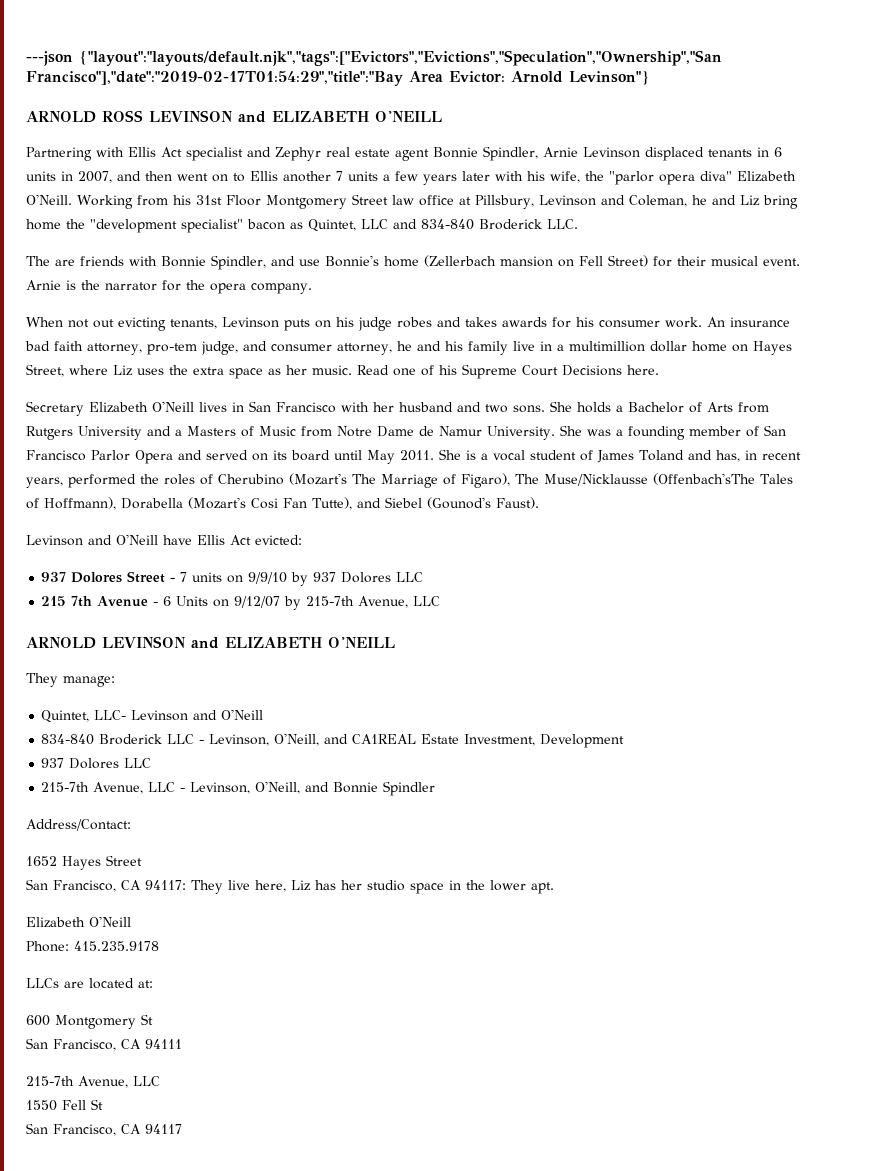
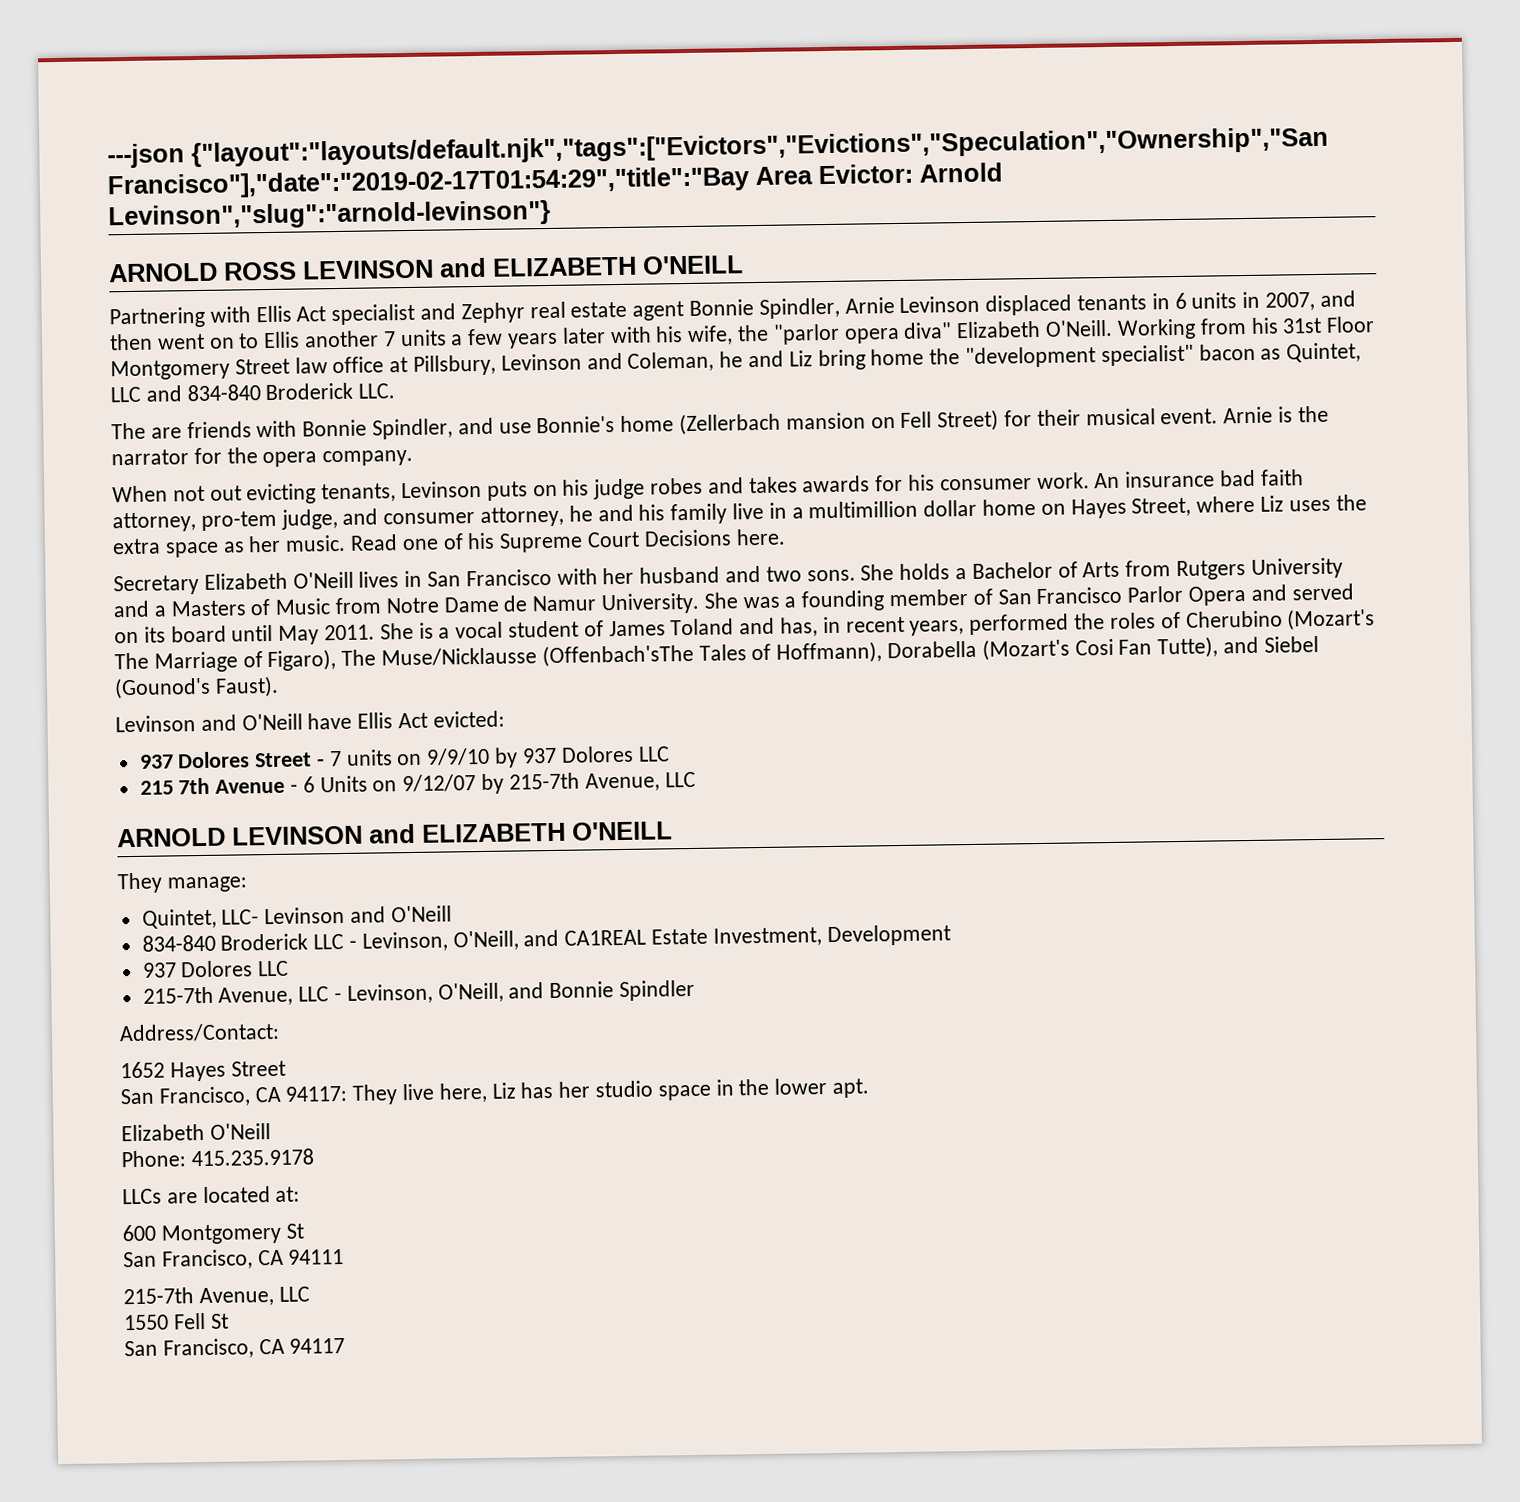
[569,70,650,85] Levinson"} -> [108,199,551,231] Levinson","slug":"arnold-levinson"}

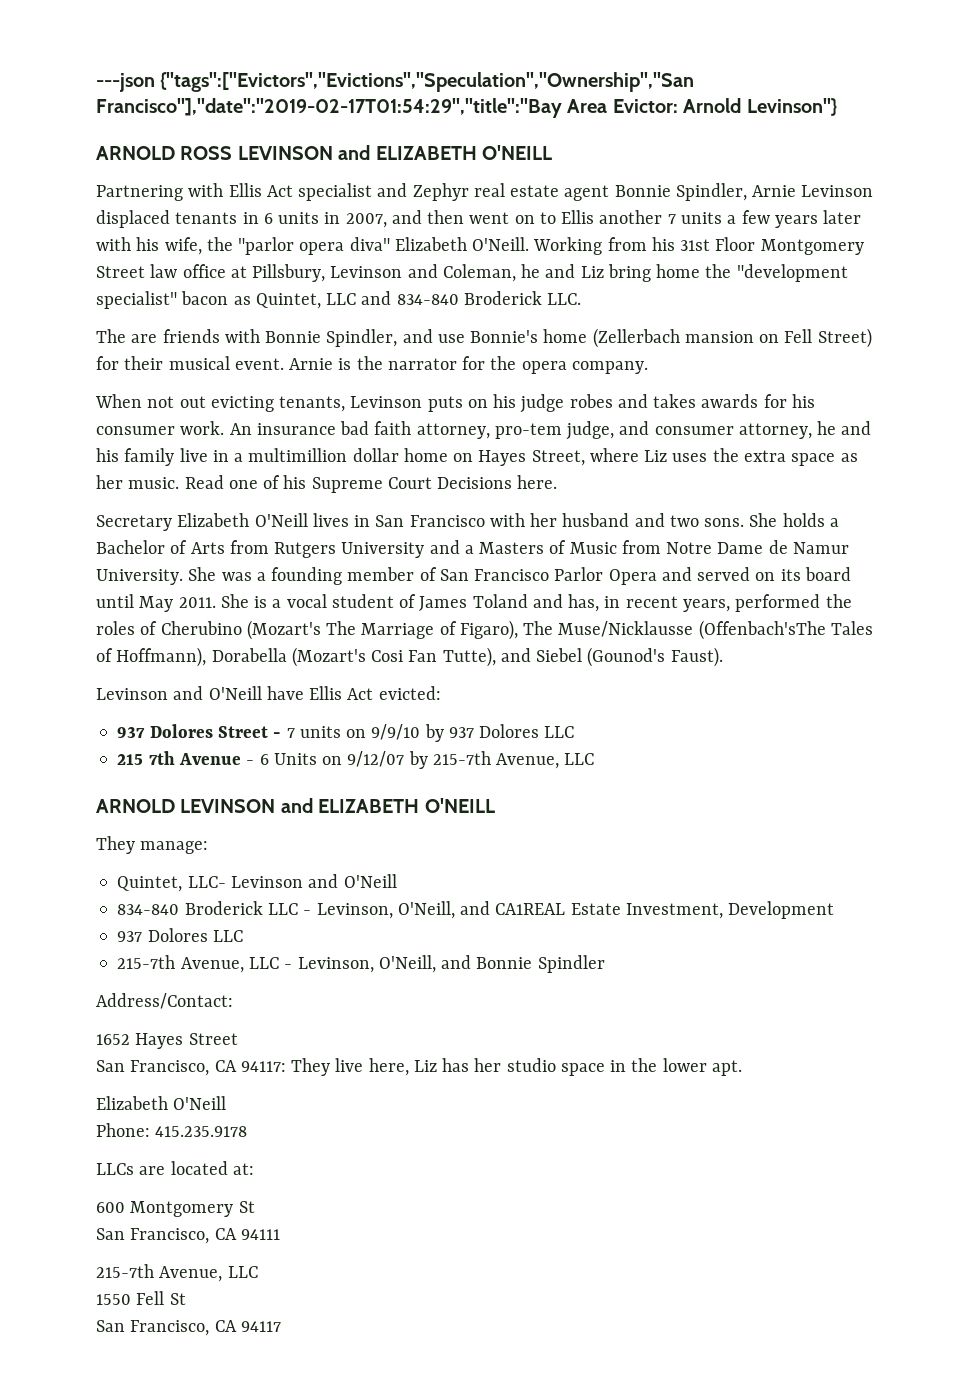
[191,126,1329,168] {"layout":"layouts/default.njk","tags":["Evictors","Evictions","Speculation","Ownership","San -> [160,72,695,92] {"tags":["Evictors","Evictions","Speculation","Ownership","San
[108,199,551,231] Levinson","slug":"arnold-levinson"} -> [746,98,838,116] Levinson"}

